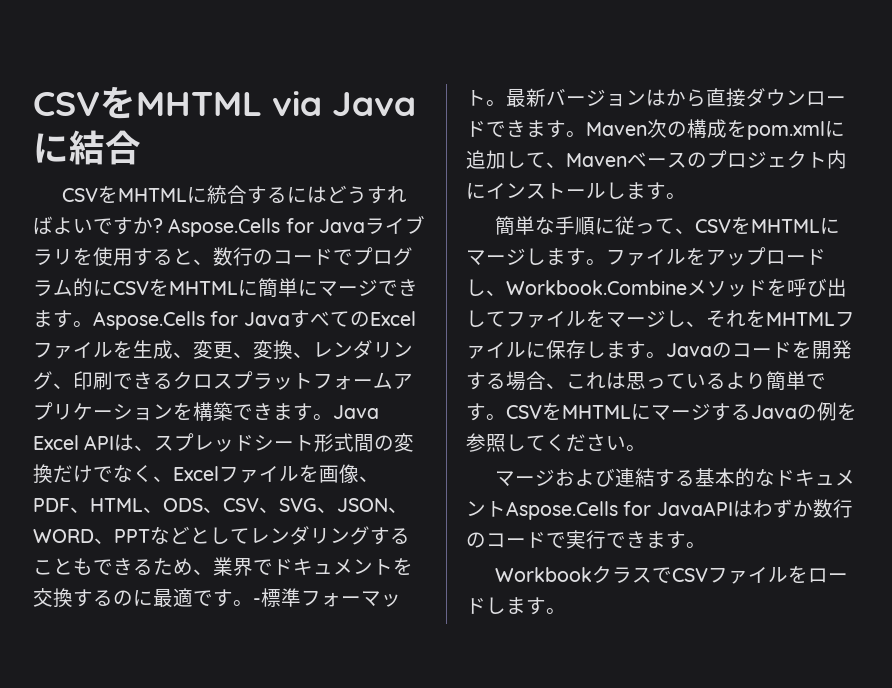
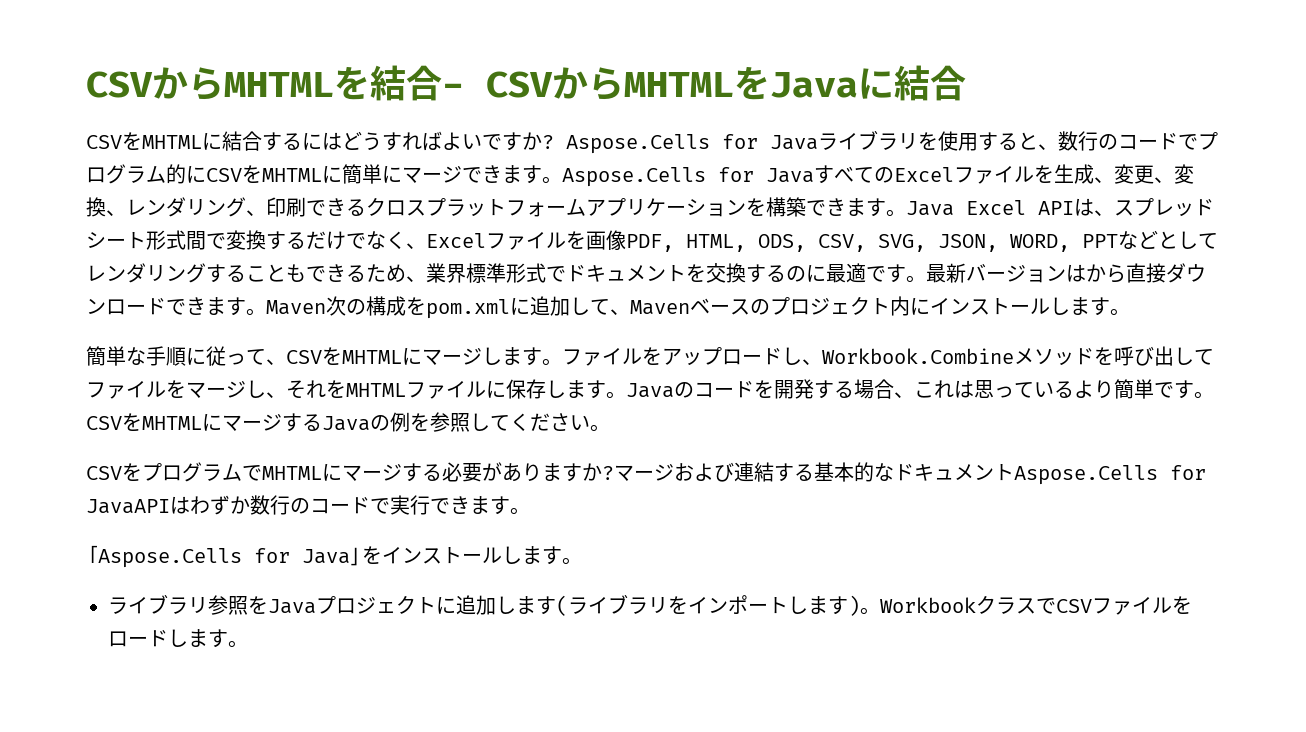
[33,86,322,119] CSVをMHTML via -> [86,65,770,101] CSVからMHTMLを結合- CSVからMHTMLを
[207,185,228,204] 統 -> [222,131,242,151] 結
[374,433,415,452] [33,464,53,484] の変換 -> [206,230,306,250] で変換する
[359,476,379,482] [33,498,408,513] [33,529,114,544] 、PDF、HTML、ODS、CSV、SVG、JSON、WORD、 -> [626,234,1070,252] PDF, HTML, ODS, CSV, SVG, JSON, WORD,
(253, 567) none -> [466,263,546,283] 標準形式
[253,588,401,607] [466,90,506,106] -標準フォーマット。 -> (926, 279) none
(646, 448) none -> [86,462,614,482] CSVをプログラムでMHTMLにマージする必要がありますか?
(706, 545) none -> [86,545,582,568] [108,594,880,616] 「Aspose.Cells for Java」をインストールします。 // ライブラリ参照をJavaプロジェクトに追加します(ライブラリをインポートします)。

